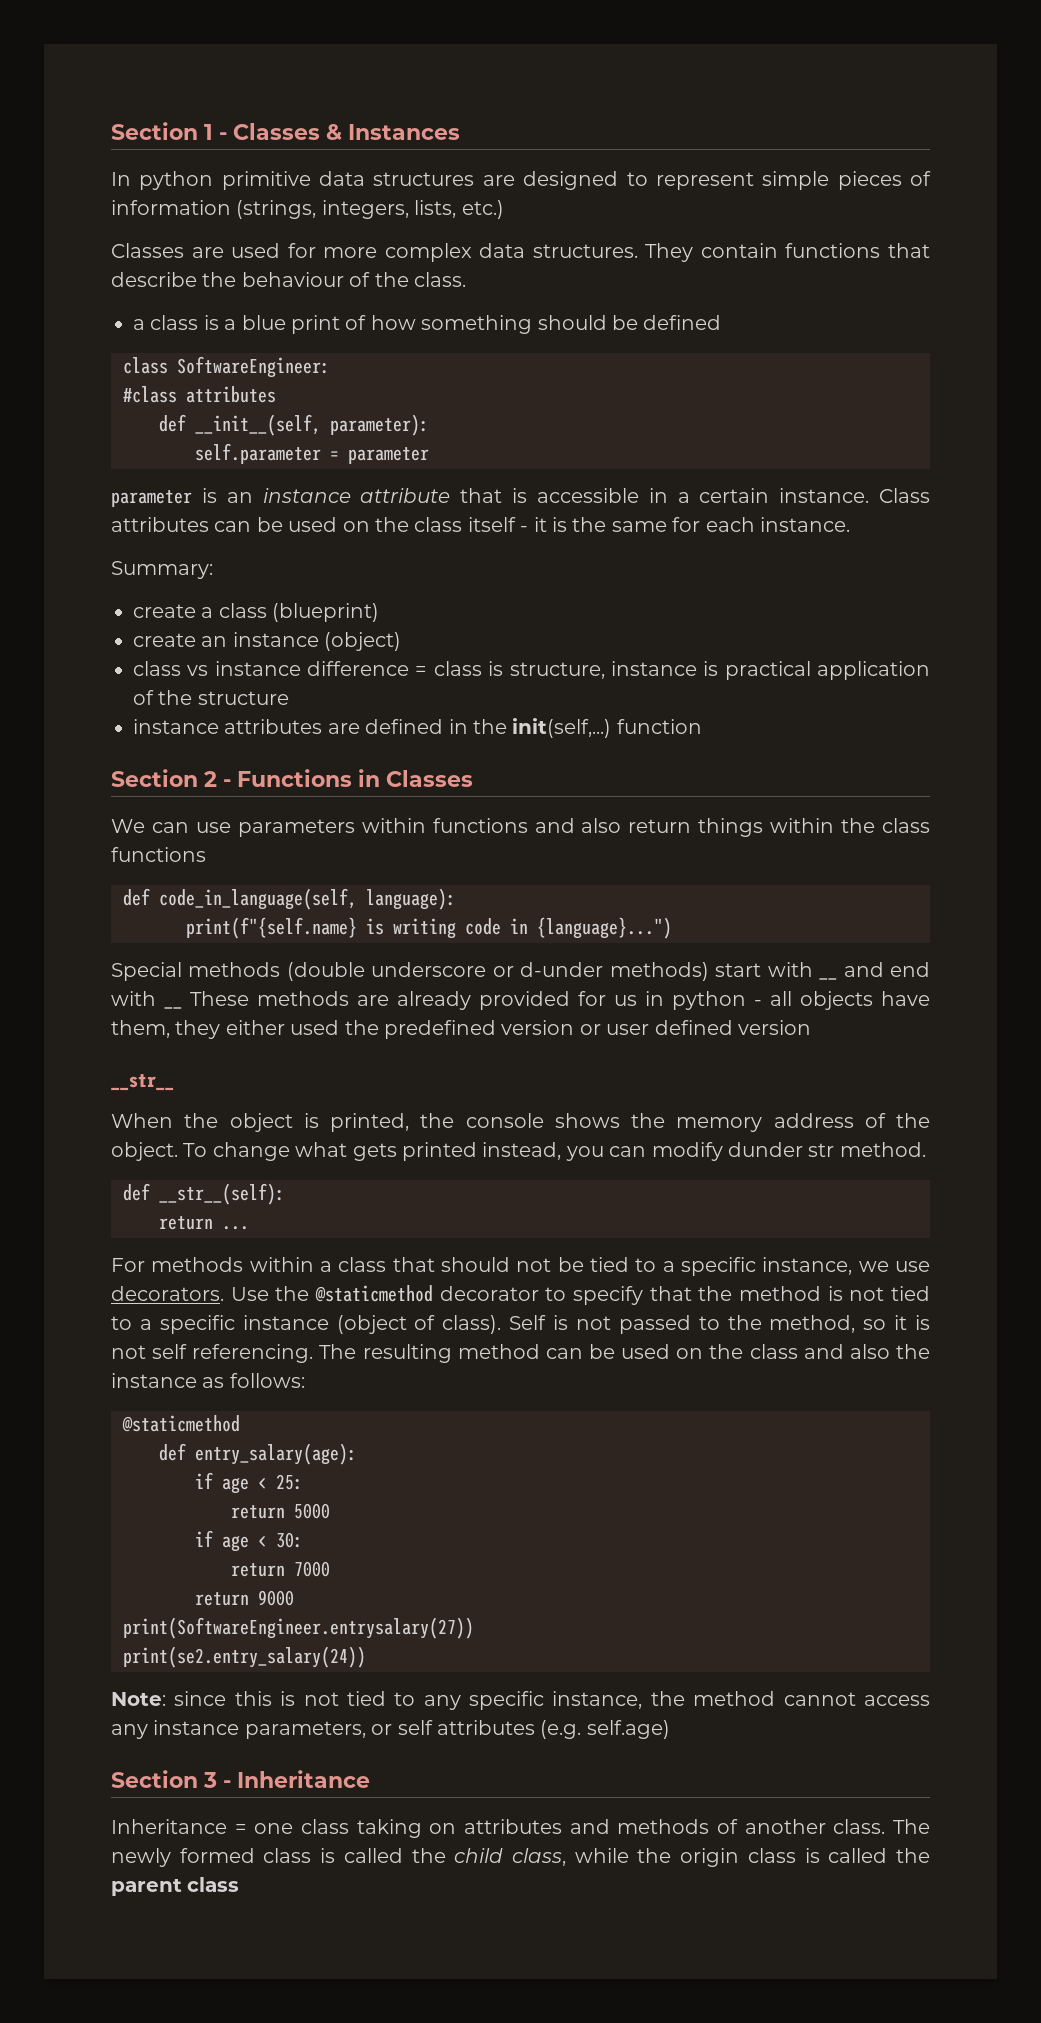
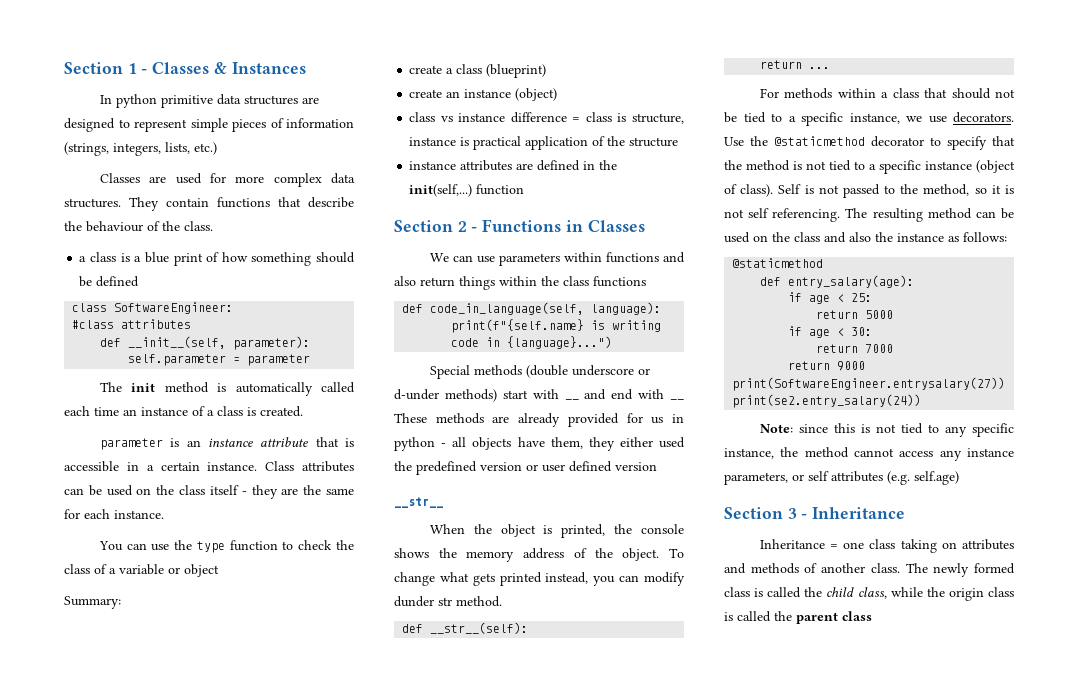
(429, 455) none -> [99,382,355,396] [64,406,303,417] // The init method is automatically called each time an instance of a class is created.
[533,517,567,532] it is -> [251,485,299,499] they are
(850, 524) none -> [98,540,354,553] [64,564,219,577] // You can use the type function to check the class of a variable or object

